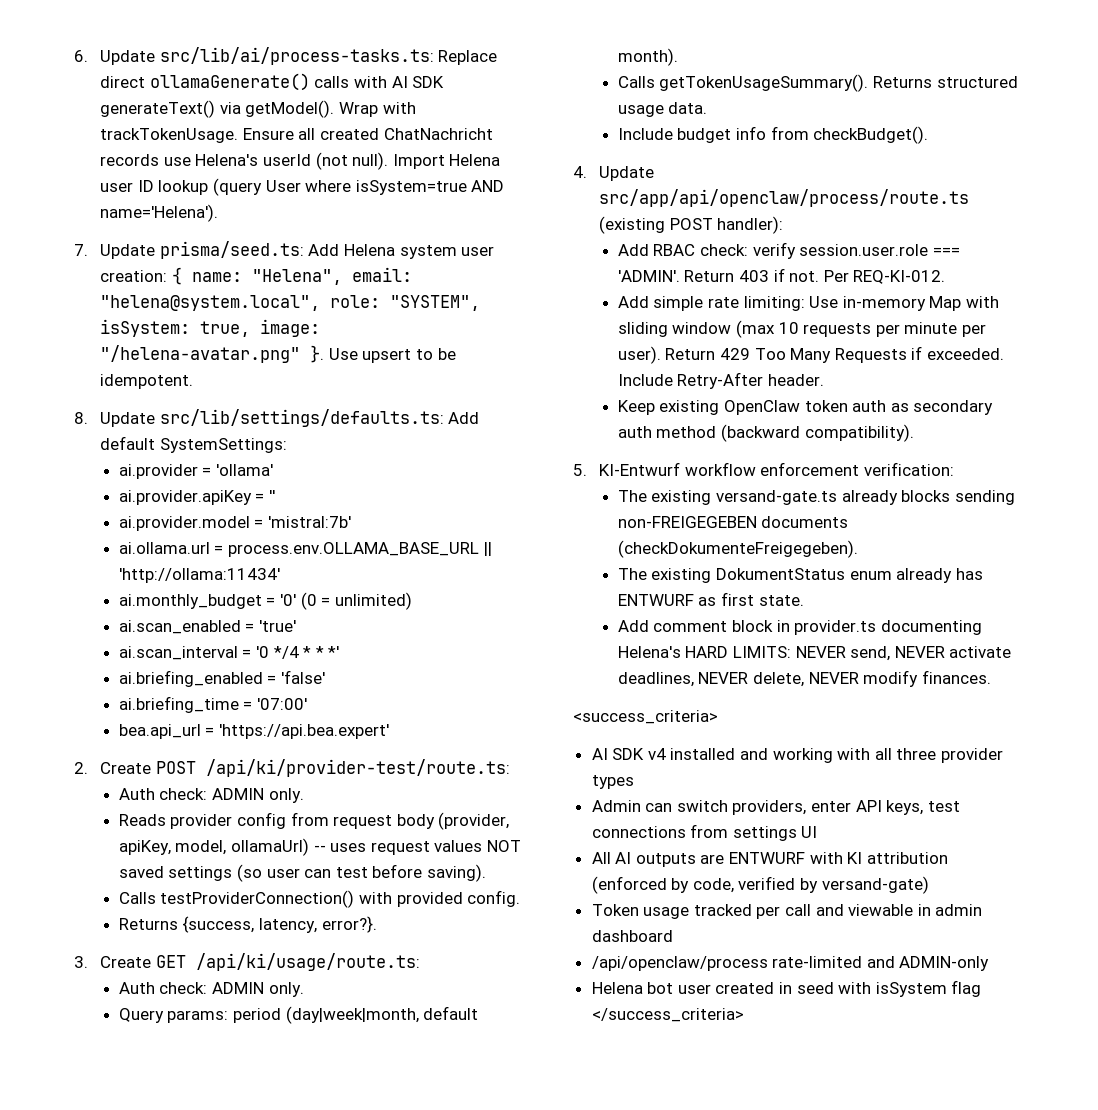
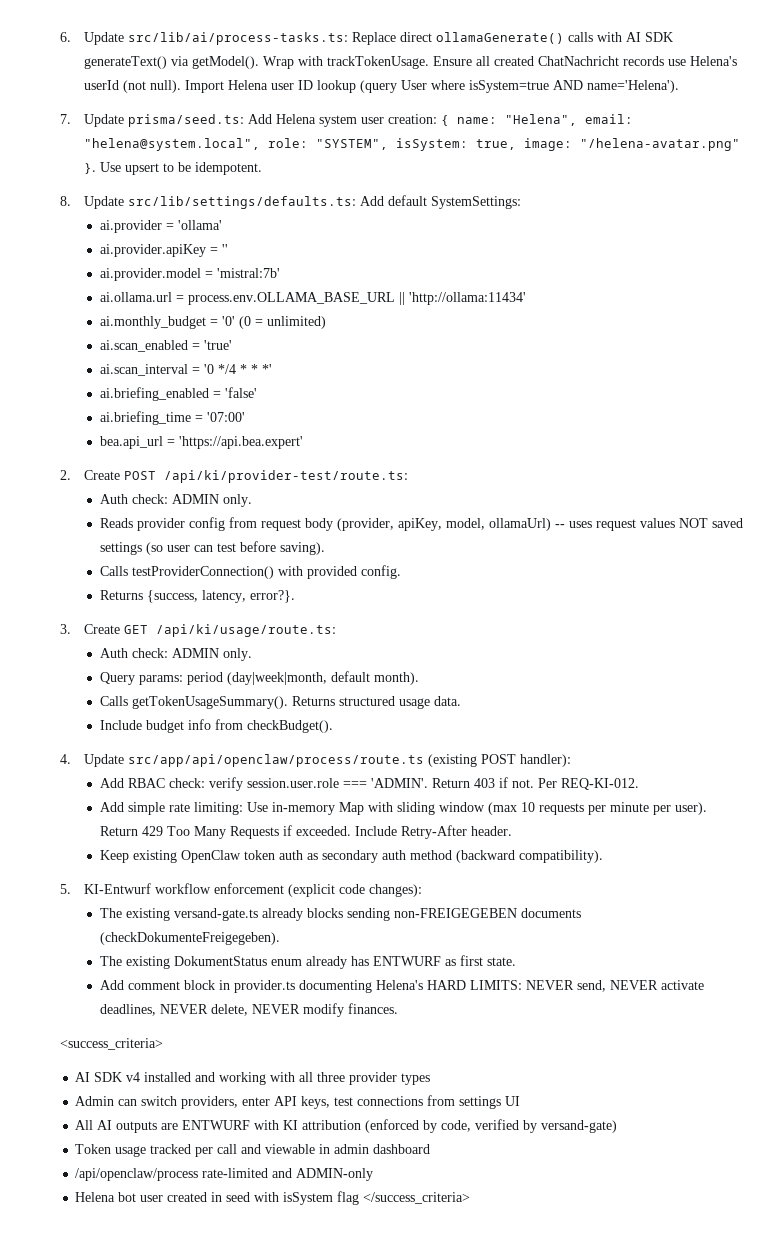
[863,462,954,476] verification: -> [288,884,423,897] (explicit code changes):

